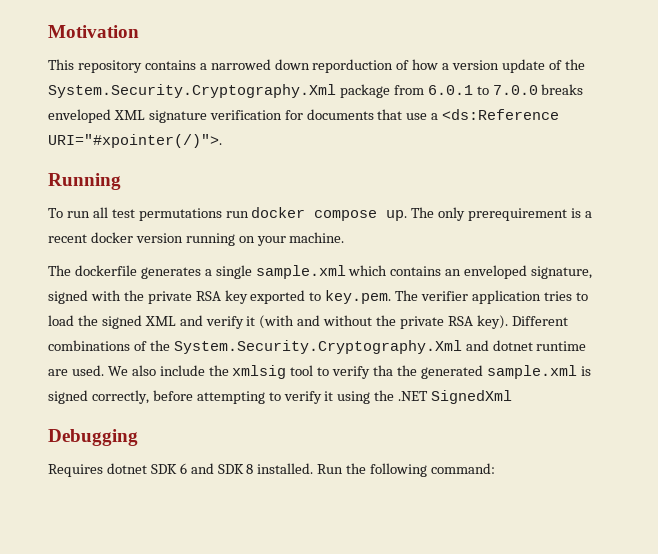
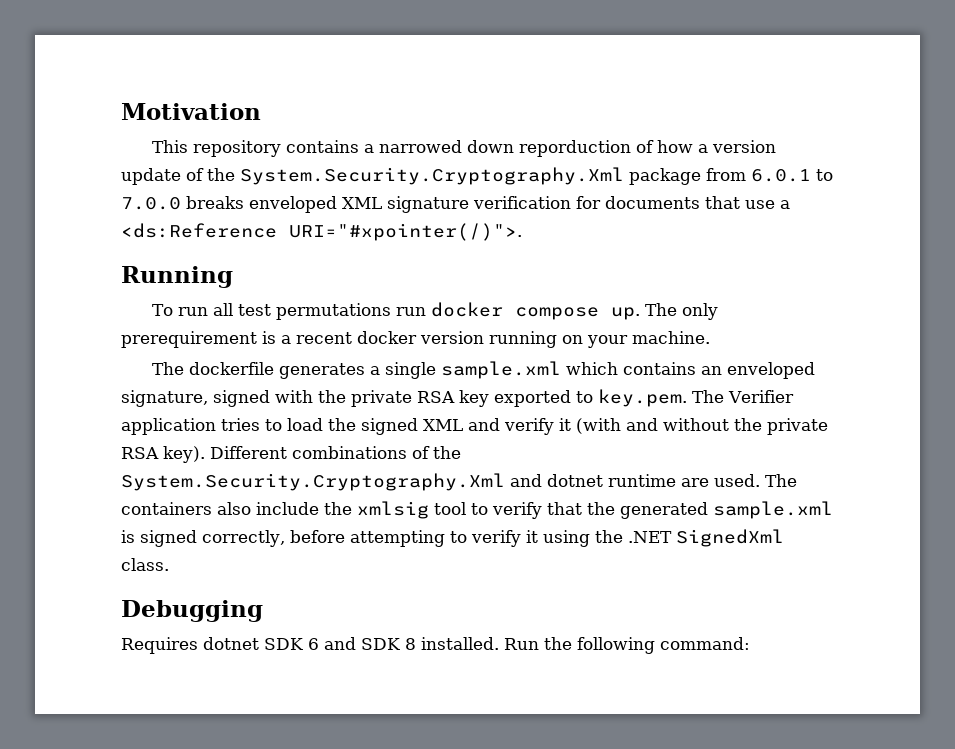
[421,291,469,301] verifier -> [728,390,794,403] Verifier
[107,366,128,376] We -> [765,474,797,487] [121,502,212,515] The containers
[373,365,394,376] tha -> [547,502,582,515] that
(513, 397) none -> [121,558,169,571] class.

